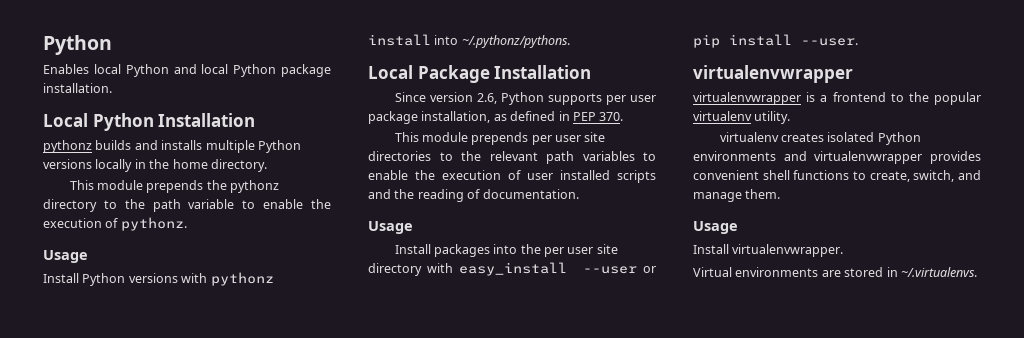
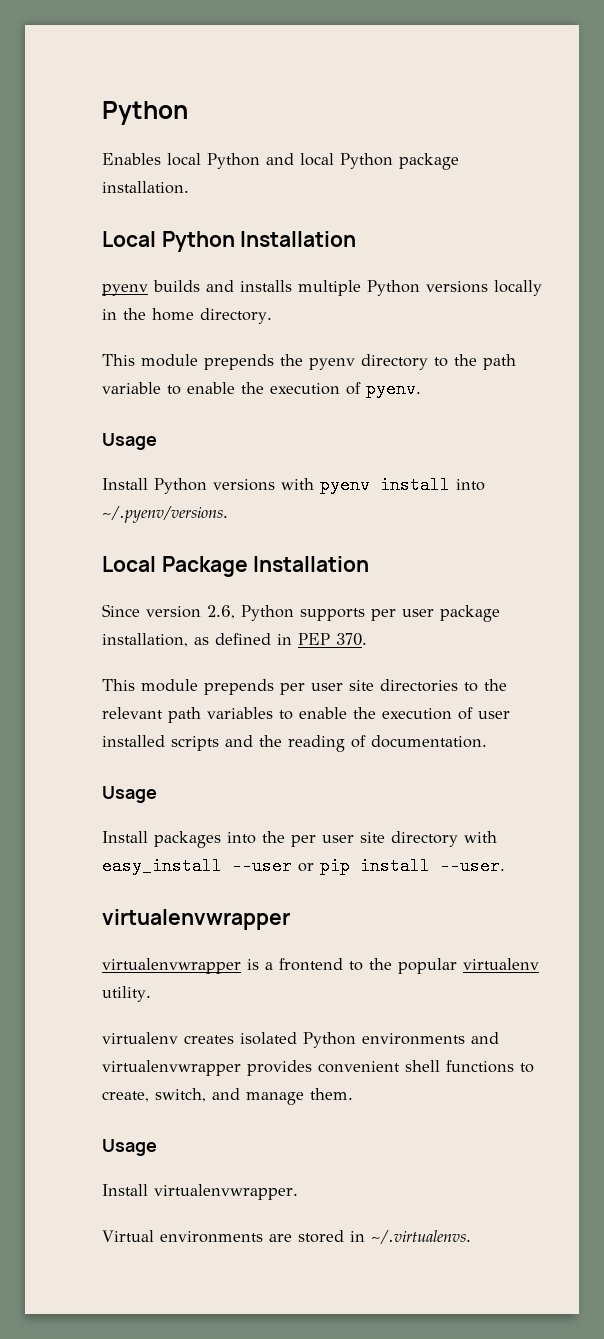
[43,140,92,153] pythonz -> [102,284,148,296] pyenv
[229,180,279,193] pythonz -> [309,358,355,370] pyenv
[120,217,187,231] pythonz. -> [366,380,421,398] pyenv.
[210,272,274,286] pythonz -> [320,476,370,494] pyenv
[461,35,570,48] ~/.pythonz/pythons. -> [102,506,228,523] ~/.pyenv/versions.

